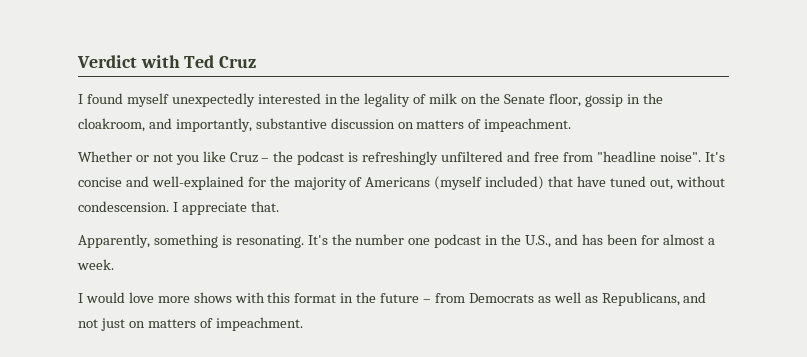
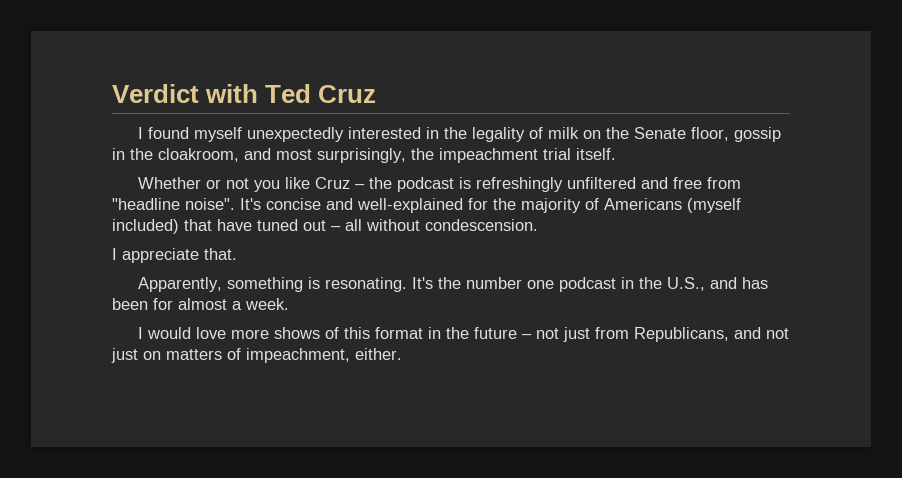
[175,118,572,132] importantly, substantive discussion on matters of impeachment. -> [276,148,616,163] most surprisingly, the impeachment trial itself.
[649,178,673,190] out, -> [303,219,362,231] out – all
(169, 206) none -> (538, 225) //
[234,292,265,303] with -> [324,327,339,339] of
[434,292,598,303] from Democrats as well as -> [535,327,629,342] not just from
[215,317,303,331] impeachment. -> [246,348,402,363] impeachment, either.

